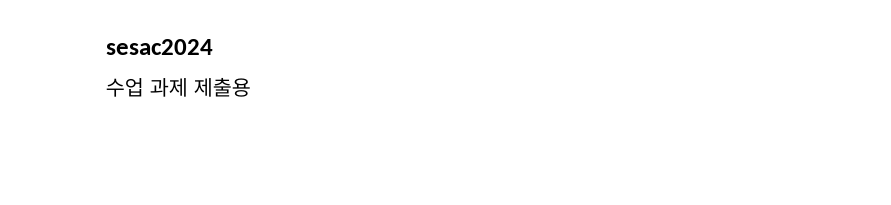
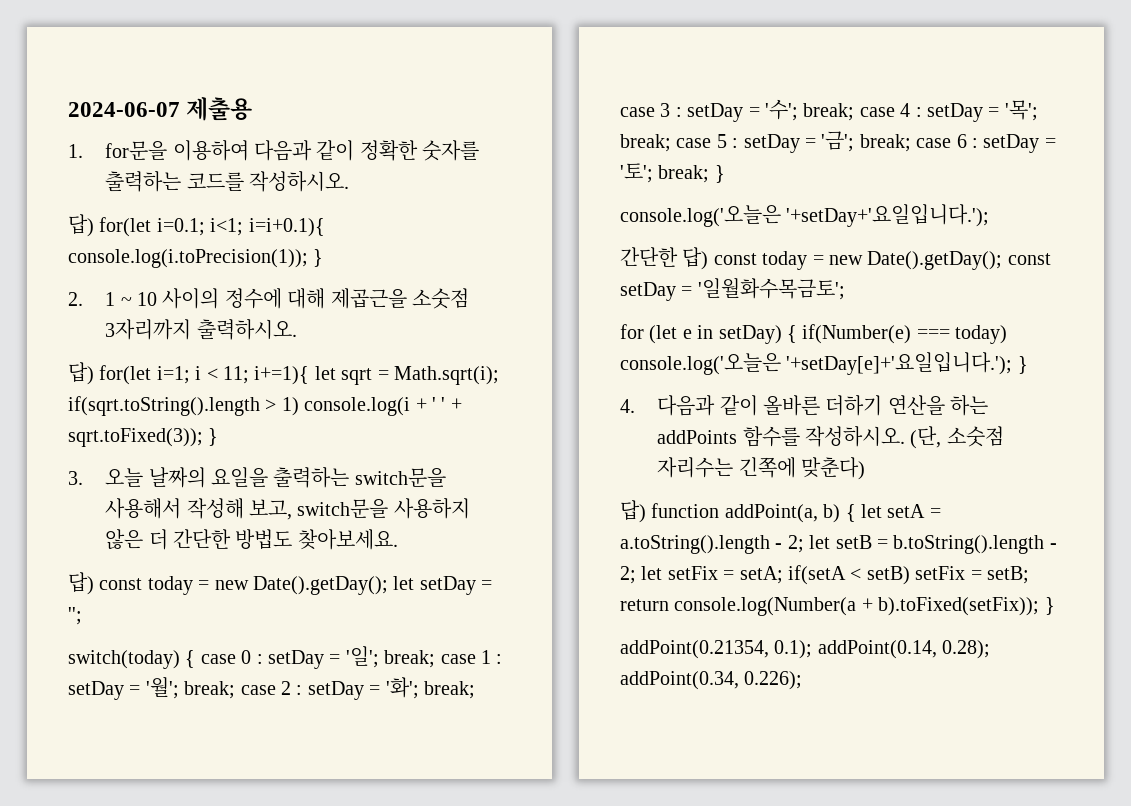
[106,39,213,55] [106,77,251,97] sesac2024 // 수업 과제 제출용 -> [68,97,253,121] [68,140,480,161] [105,171,349,192] [68,214,325,237] [68,249,324,268] [68,288,469,309] [105,319,297,340] [68,362,499,385] [68,396,462,416] [68,428,219,447] [68,467,446,488] [105,498,470,520] [105,529,398,550] [68,572,493,595] [68,607,82,625] [68,646,503,669] [68,676,475,700] [620,99,1038,122] [620,131,1056,153] [620,163,725,183] [620,204,990,227] [620,247,1051,270] [620,277,845,301] [620,324,1008,344] [620,352,1028,375] [620,395,989,416] [657,426,1004,449] [657,457,865,480] [620,500,941,523] [620,535,1057,554] [620,565,1029,585] [620,597,1055,616] [620,640,991,659] [620,671,803,690] 2024-06-07 제출용 // 1. for문을 이용하여 다음과 같이 정확한 숫자를 출력하는 코드를 작성하시오. // 답) for(let i=0.1; i<1; i=i+0.1){ console.log(i.toPrecision(1)); } // 2. 1 ~ 10 사이의 정수에 대해 제곱근을 소숫점 3자리까지 출력하시오. // 답) for(let i=1; i < 11; i+=1){ let sqrt = Math.sqrt(i); if(sqrt.toString().length > 1) console.log(i + ' ' + sqrt.toFixed(3)); } // 3. 오늘 날짜의 요일을 출력하는 switch문을 사용해서 작성해 보고, switch문을 사용하지 않은 더 간단한 방법도 찾아보세요. // 답) const today = new Date().getDay(); let setDay = ''; // switch(today) { case 0 : setDay = '일'; break; case 1 : setDay = '월'; break; case 2 : setDay = '화'; break; case 3 : setDay = '수'; break; case 4 : setDay = '목'; break; case 5 : setDay = '금'; break; case 6 : setDay = '토'; break; } // console.log('오늘은 '+setDay+'요일입니다.'); // 간단한 답) const today = new Date().getDay(); const setDay = '일월화수목금토'; // for (let e in setDay) { if(Number(e) === today) console.log('오늘은 '+setDay[e]+'요일입니다.'); } // 4. 다음과 같이 올바른 더하기 연산을 하는 addPoints 함수를 작성하시오. (단, 소숫점 자리수는 긴쪽에 맞춘다) // 답) function addPoint(a, b) { let setA = a.toString().length - 2; let setB = b.toString().length - 2; let setFix = setA; if(setA < setB) setFix = setB; return console.log(Number(a + b).toFixed(setFix)); } // addPoint(0.21354, 0.1); addPoint(0.14, 0.28); addPoint(0.34, 0.226);

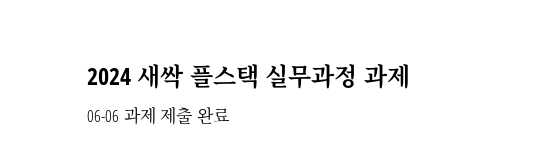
[68,97,253,121] [68,140,480,161] [105,171,349,192] [68,214,325,237] [68,249,324,268] [68,288,469,309] [105,319,297,340] [68,362,499,385] [68,396,462,416] [68,428,219,447] [68,467,446,488] [105,498,470,520] [105,529,398,550] [68,572,493,595] [68,607,82,625] [68,646,503,669] [68,676,475,700] [620,99,1038,122] [620,131,1056,153] [620,163,725,183] [620,204,990,227] [620,247,1051,270] [620,277,845,301] [620,324,1008,344] [620,352,1028,375] [620,395,989,416] [657,426,1004,449] [657,457,865,480] [620,500,941,523] [620,535,1057,554] [620,565,1029,585] [620,597,1055,616] [620,640,991,659] [620,671,803,690] 2024-06-07 제출용 // 1. for문을 이용하여 다음과 같이 정확한 숫자를 출력하는 코드를 작성하시오. // 답) for(let i=0.1; i<1; i=i+0.1){ console.log(i.toPrecision(1)); } // 2. 1 ~ 10 사이의 정수에 대해 제곱근을 소숫점 3자리까지 출력하시오. // 답) for(let i=1; i < 11; i+=1){ let sqrt = Math.sqrt(i); if(sqrt.toString().length > 1) console.log(i + ' ' + sqrt.toFixed(3)); } // 3. 오늘 날짜의 요일을 출력하는 switch문을 사용해서 작성해 보고, switch문을 사용하지 않은 더 간단한 방법도 찾아보세요. // 답) const today = new Date().getDay(); let setDay = ''; // switch(today) { case 0 : setDay = '일'; break; case 1 : setDay = '월'; break; case 2 : setDay = '화'; break; case 3 : setDay = '수'; break; case 4 : setDay = '목'; break; case 5 : setDay = '금'; break; case 6 : setDay = '토'; break; } // console.log('오늘은 '+setDay+'요일입니다.'); // 간단한 답) const today = new Date().getDay(); const setDay = '일월화수목금토'; // for (let e in setDay) { if(Number(e) === today) console.log('오늘은 '+setDay[e]+'요일입니다.'); } // 4. 다음과 같이 올바른 더하기 연산을 하는 addPoints 함수를 작성하시오. (단, 소숫점 자리수는 긴쪽에 맞춘다) // 답) function addPoint(a, b) { let setA = a.toString().length - 2; let setB = b.toString().length - 2; let setFix = setA; if(setA < setB) setFix = setB; return console.log(Number(a + b).toFixed(setFix)); } // addPoint(0.21354, 0.1); addPoint(0.14, 0.28); addPoint(0.34, 0.226); -> [87,64,410,89] [87,106,230,125] 2024 새싹 플스택 실무과정 과제 // 06-06 과제 제출 완료

